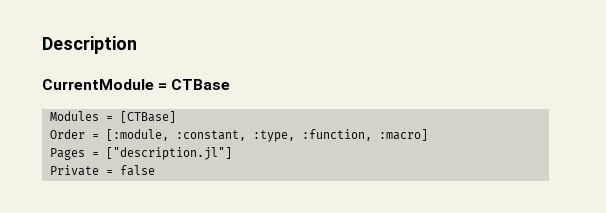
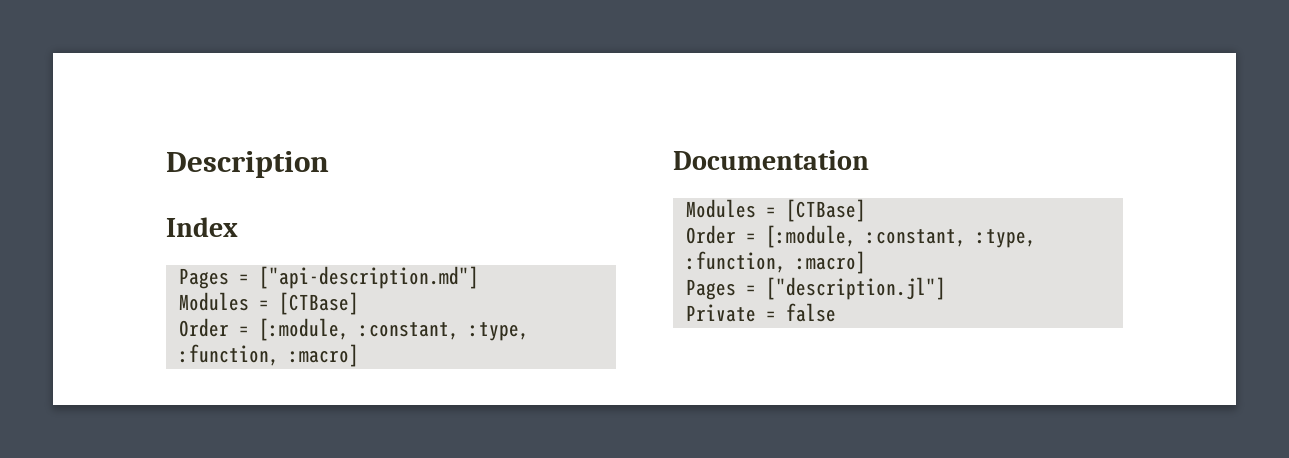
[42,79,231,90] CurrentModule = CTBase -> [166,217,238,237] [179,266,480,289] [179,292,360,315] [179,318,530,341] [179,344,360,367] [673,150,869,170] Index // Pages = ["api-description.md"] // Modules = [CTBase] // Order = [:module, :constant, :type, :function, :macro] // Documentation

